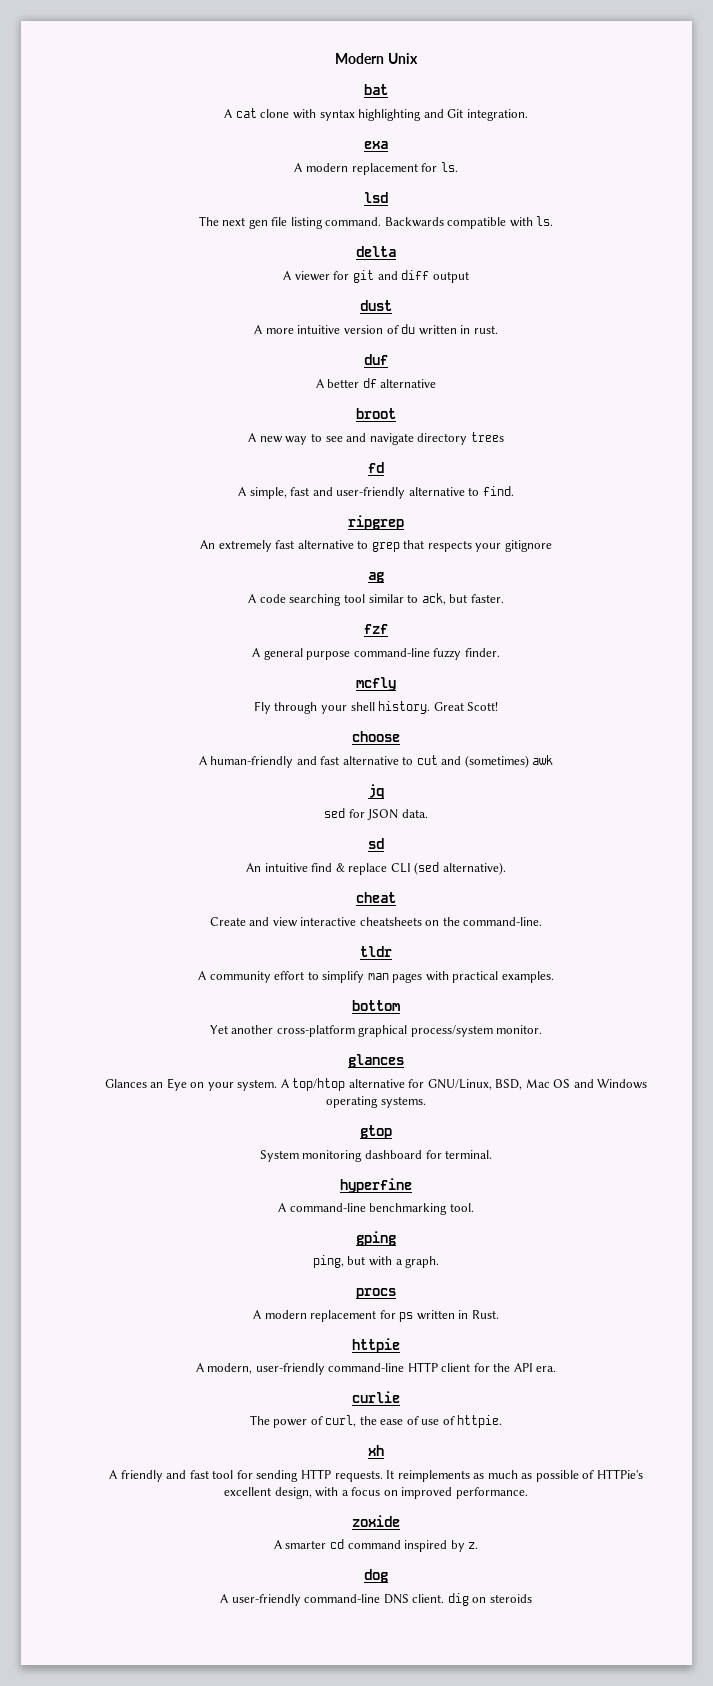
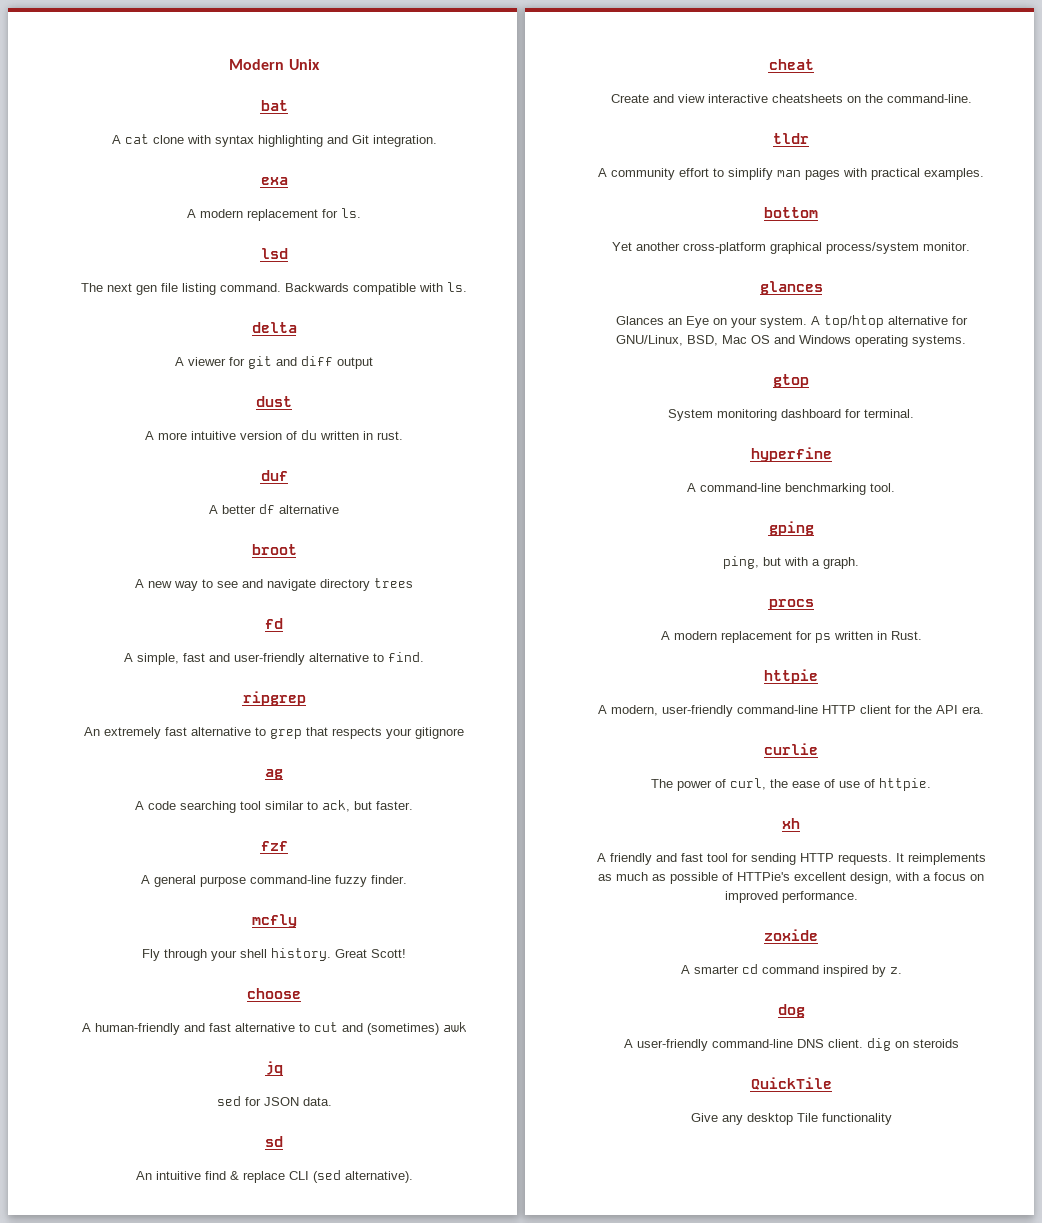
(532, 1598) none -> [750,1077,832,1090] [690,1113,892,1125] // QuickTile // Give any desktop Tile functionality

